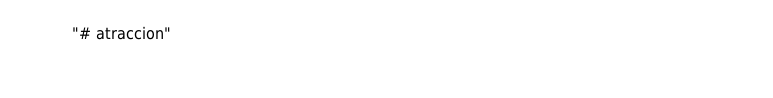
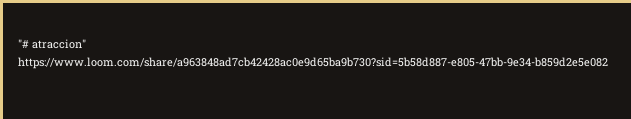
(171, 33) none -> [18,57,608,69] https://www.loom.com/share/a963848ad7cb42428ac0e9d65ba9b730?sid=5b58d887-e805-47bb-9e34-b859d2e5e082

